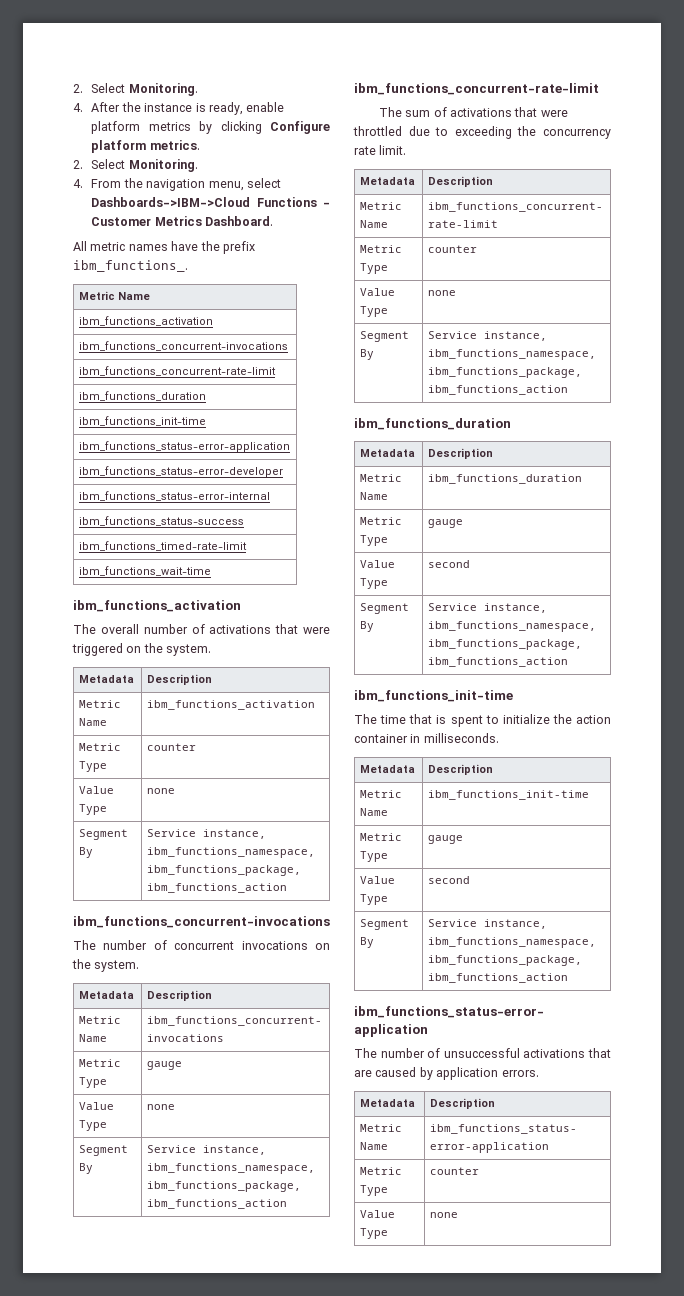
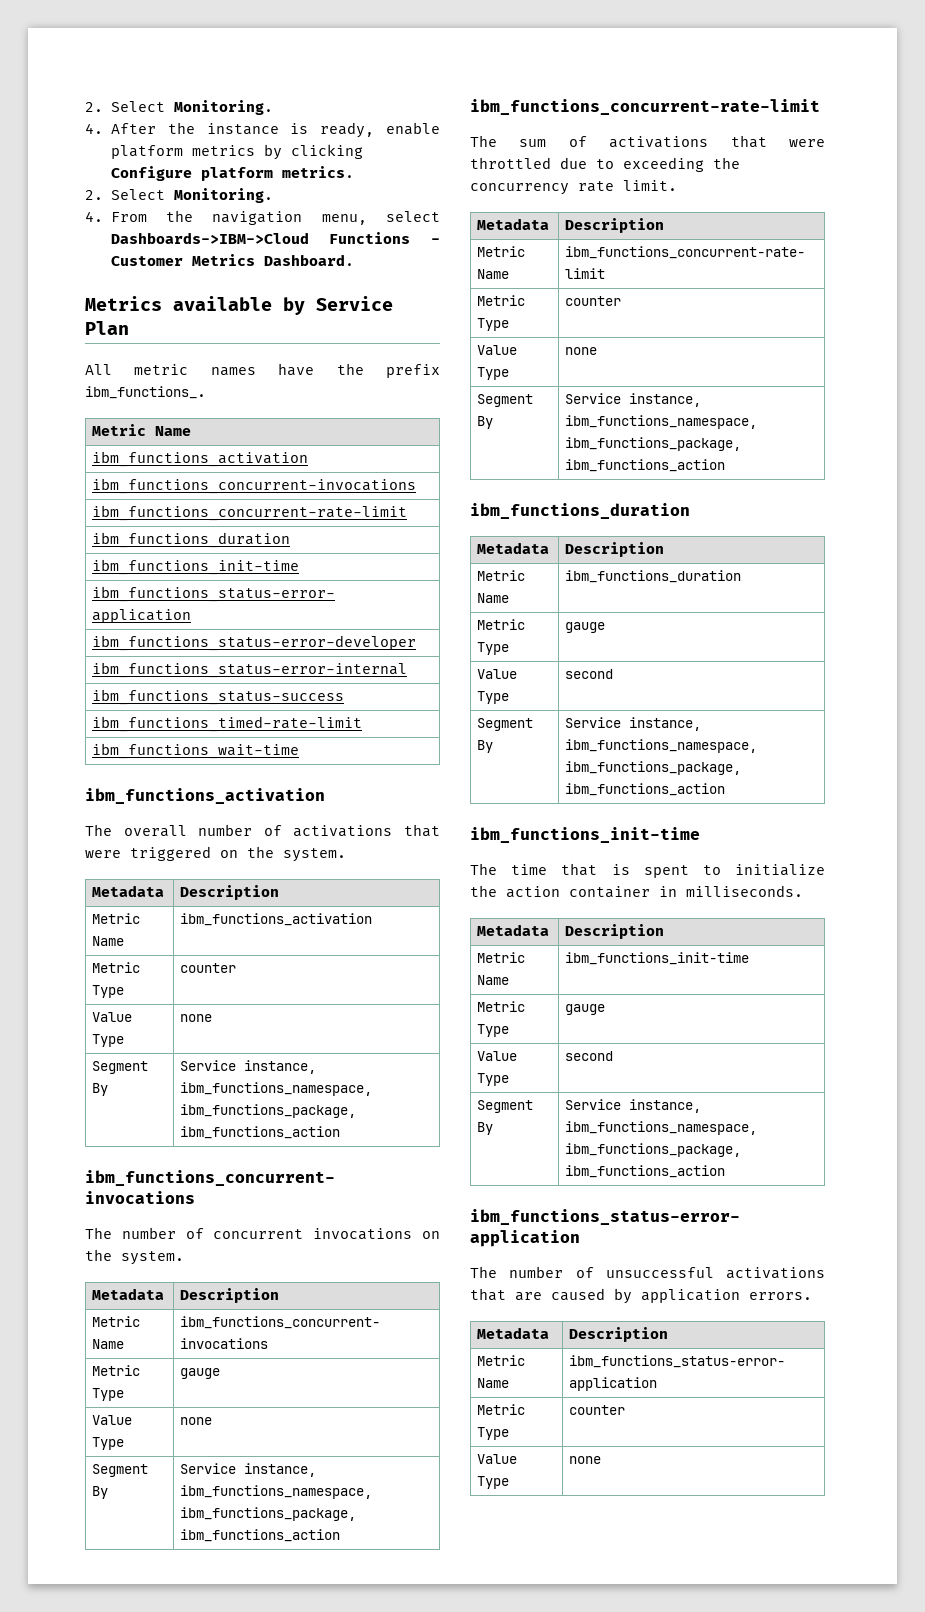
(274, 221) none -> [85,296,393,315] [85,321,129,335] // Metrics available by Service Plan

